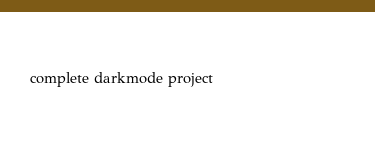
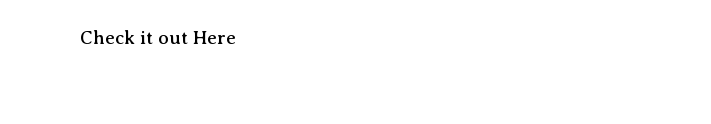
[30,72,213,87] complete darkmode project -> [80,30,237,44] Check it out Here

